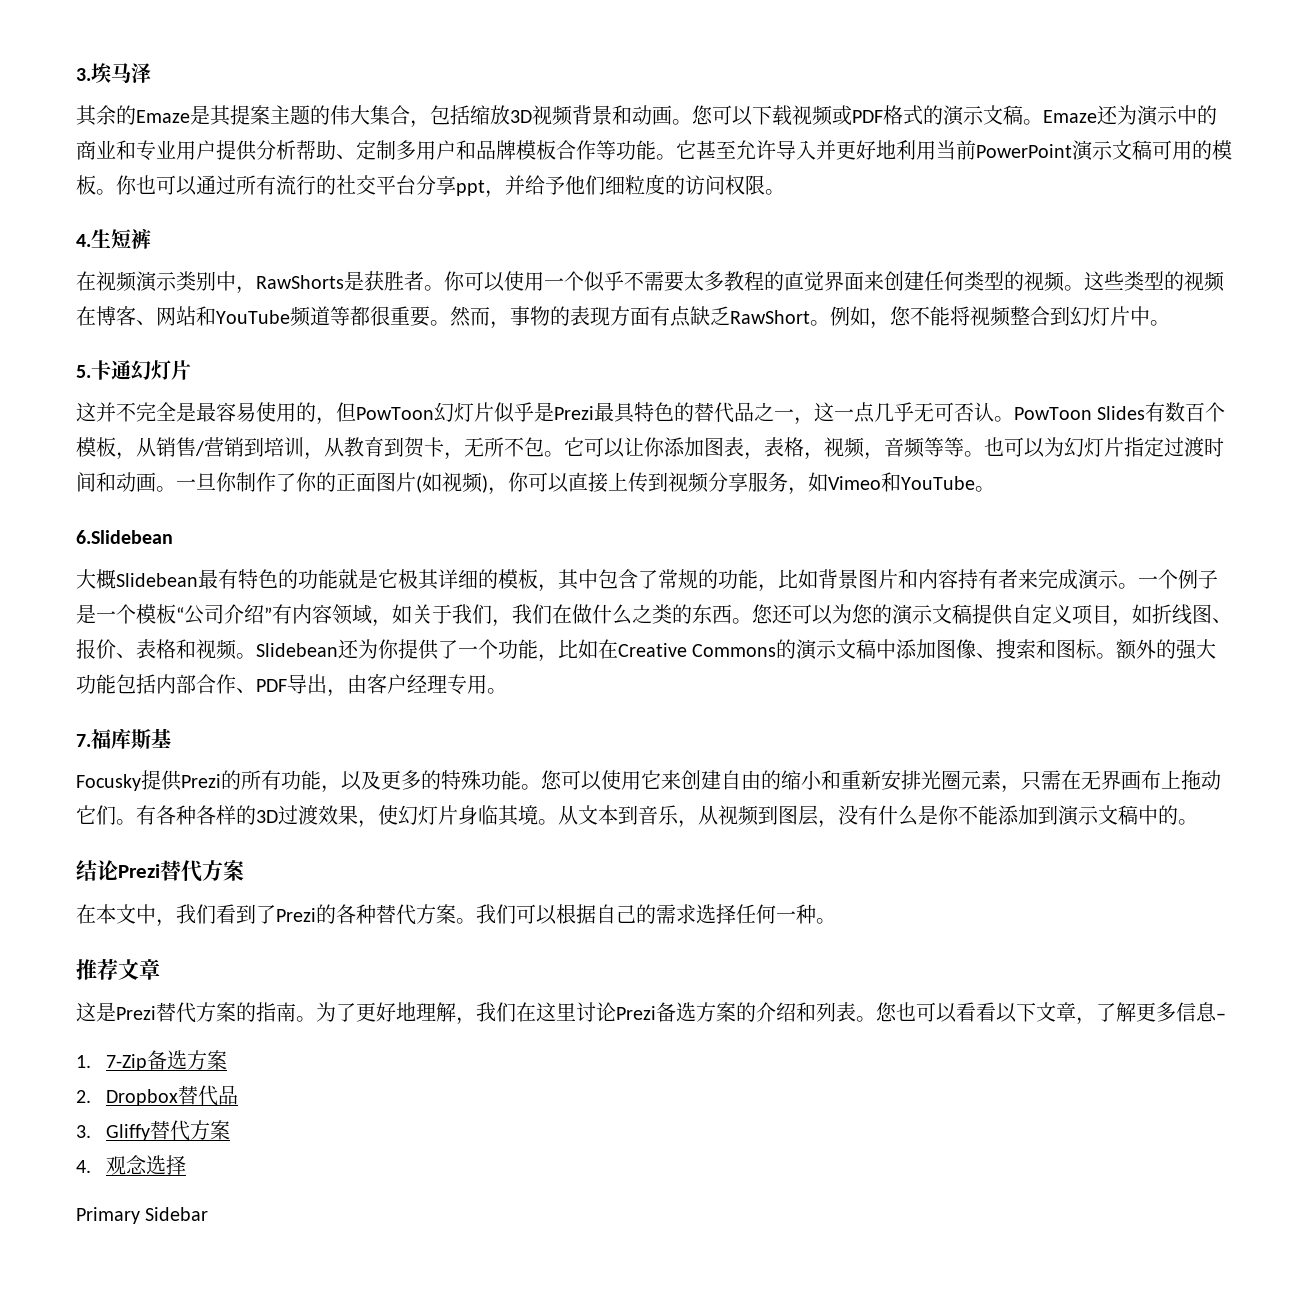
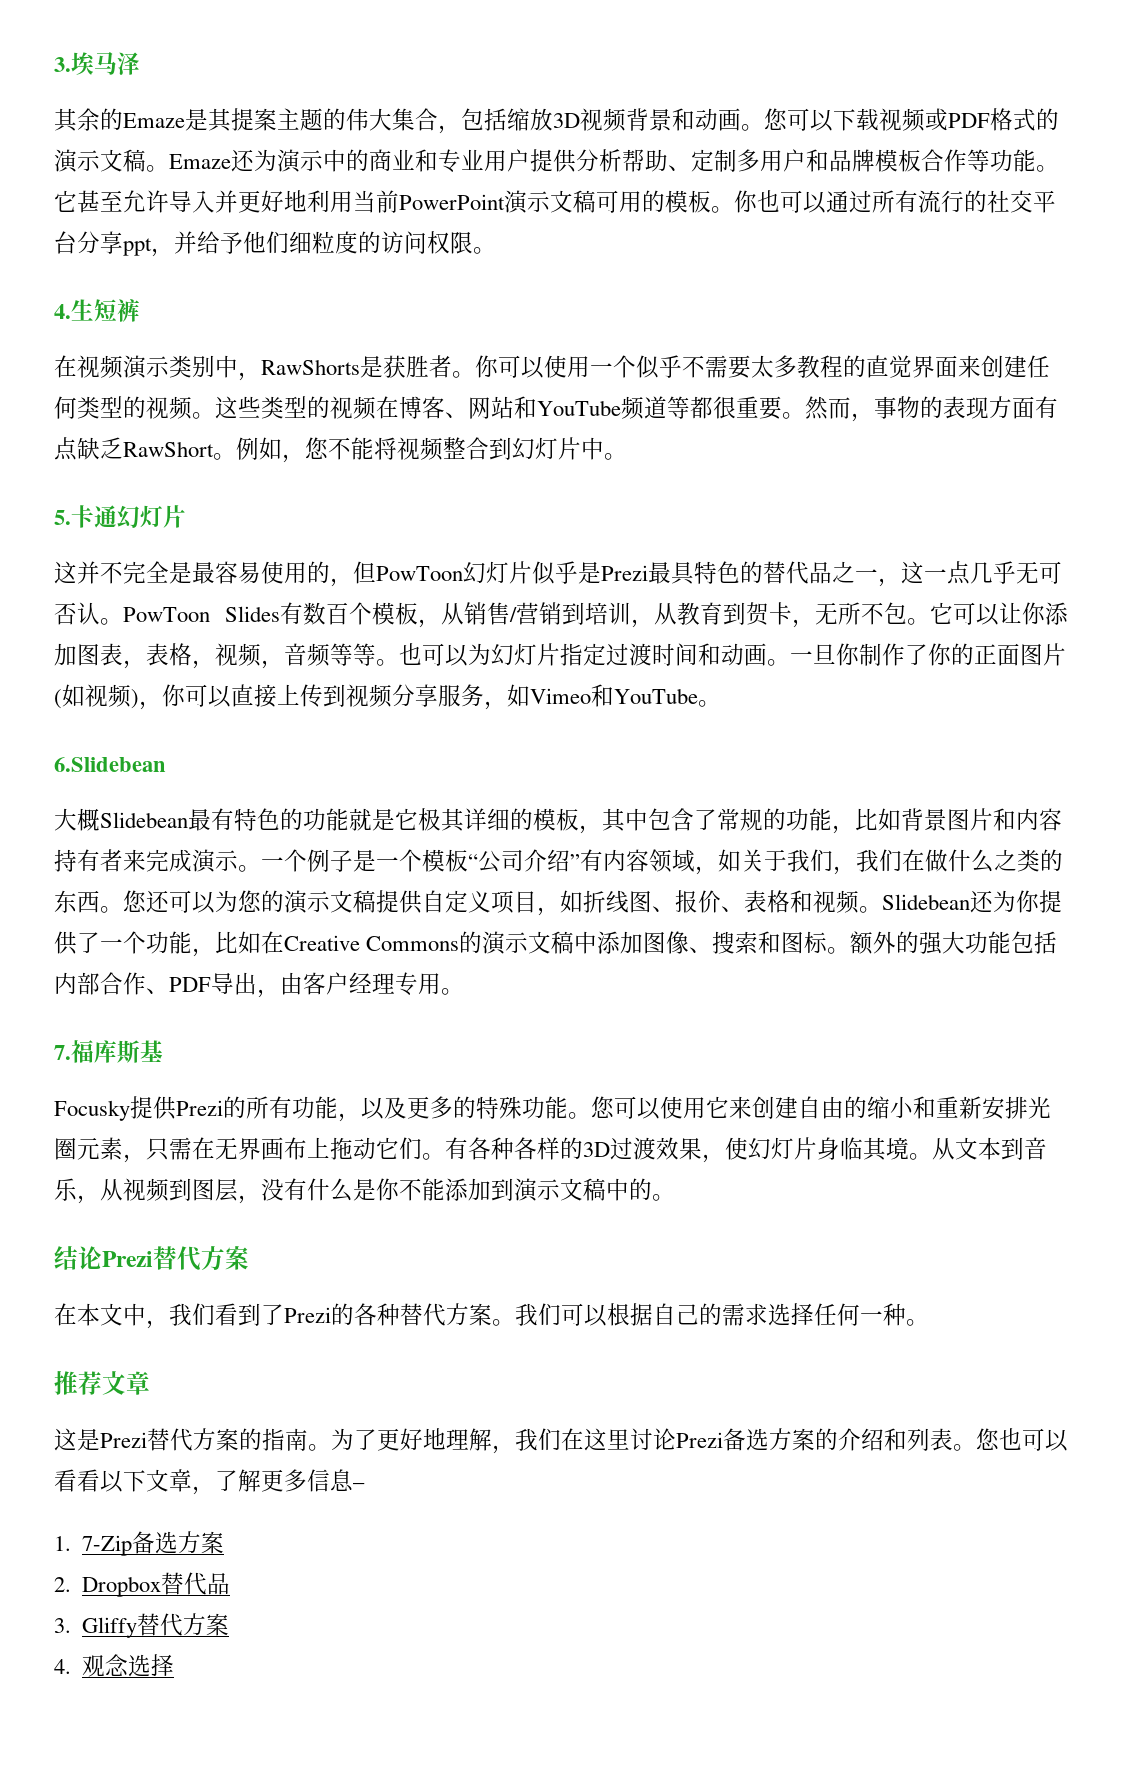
[76,1207,209,1224] // Primary Sidebar -> (175, 1665) none

